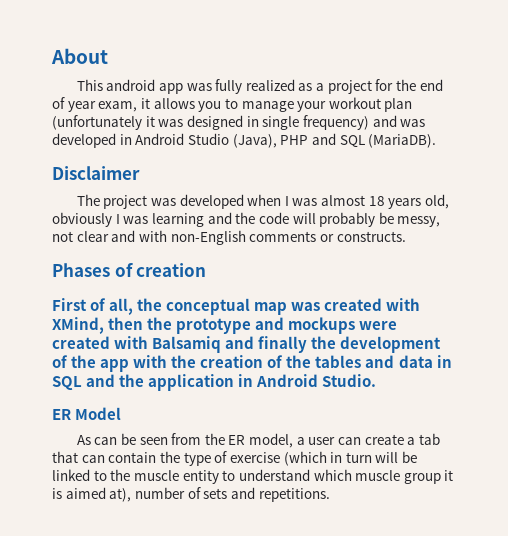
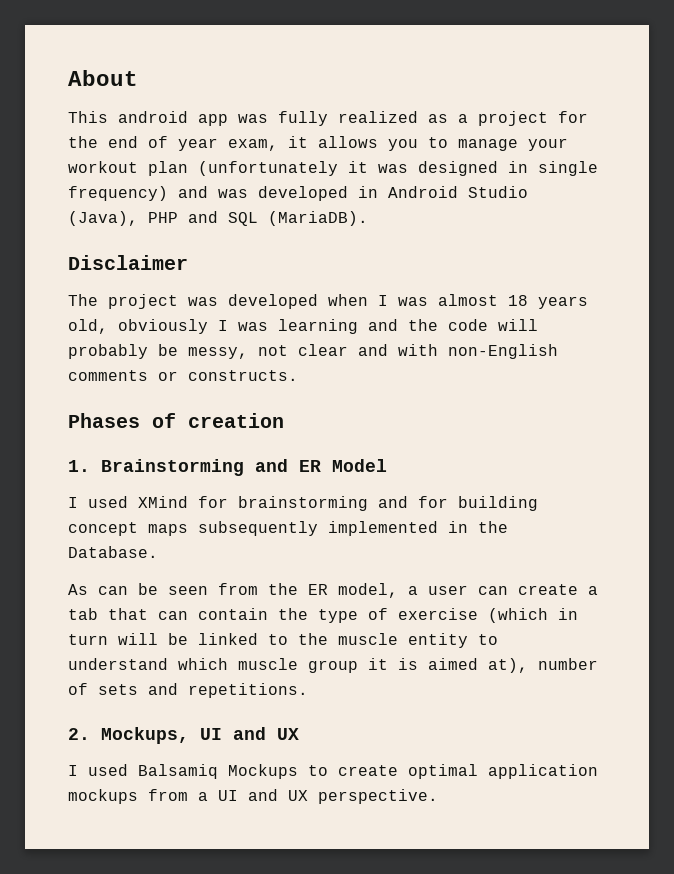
[52,298,421,315] [52,317,398,334] [52,336,442,353] [52,355,452,372] [52,374,377,391] [52,407,122,420] First of all, the conceptual map was created with XMind, then the prototype and mockups were created with Balsamiq and finally the development of the app with the creation of the tables and data in SQL and the application in Android Studio. // ER Model -> [68,459,387,476] [68,496,538,511] [68,521,508,536] [68,546,158,558] 1. Brainstorming and ER Model // I used XMind for brainstorming and for building concept maps subsequently implemented in the Database.
(330, 495) none -> [68,727,299,744] [68,764,598,779] [68,789,438,804] // 2. Mockups, UI and UX // I used Balsamiq Mockups to create optimal application mockups from a UI and UX perspective.

